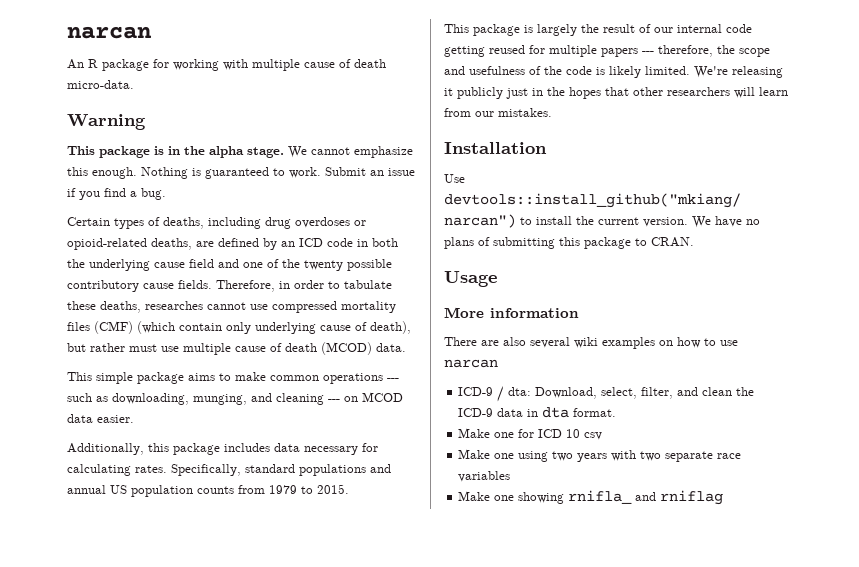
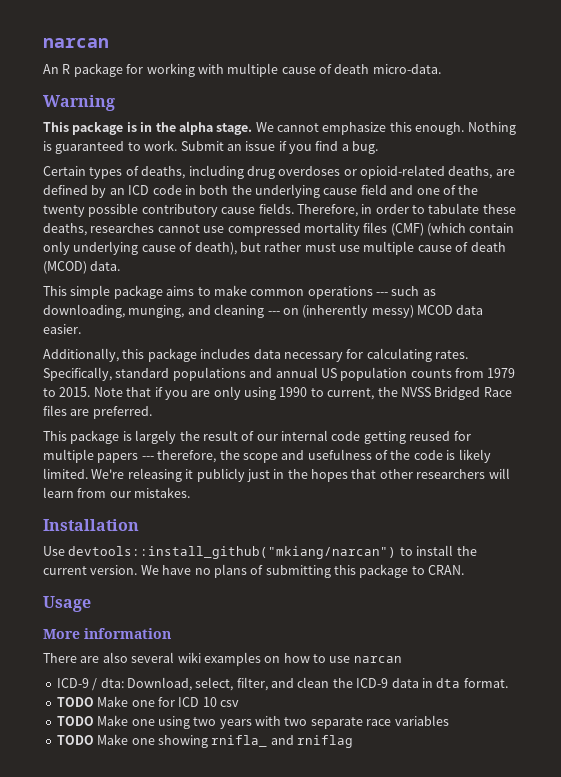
(358, 399) none -> [302,304,414,318] (inherently messy)
(349, 489) none -> [93,386,512,400] [43,405,152,419] Note that if you are only using 1990 to current, the NVSS Bridged Race files are preferred.
(617, 412) none -> [56,697,94,707] TODO
(603, 436) none -> [56,716,94,726] TODO
(511, 476) none -> [56,735,94,745] TODO

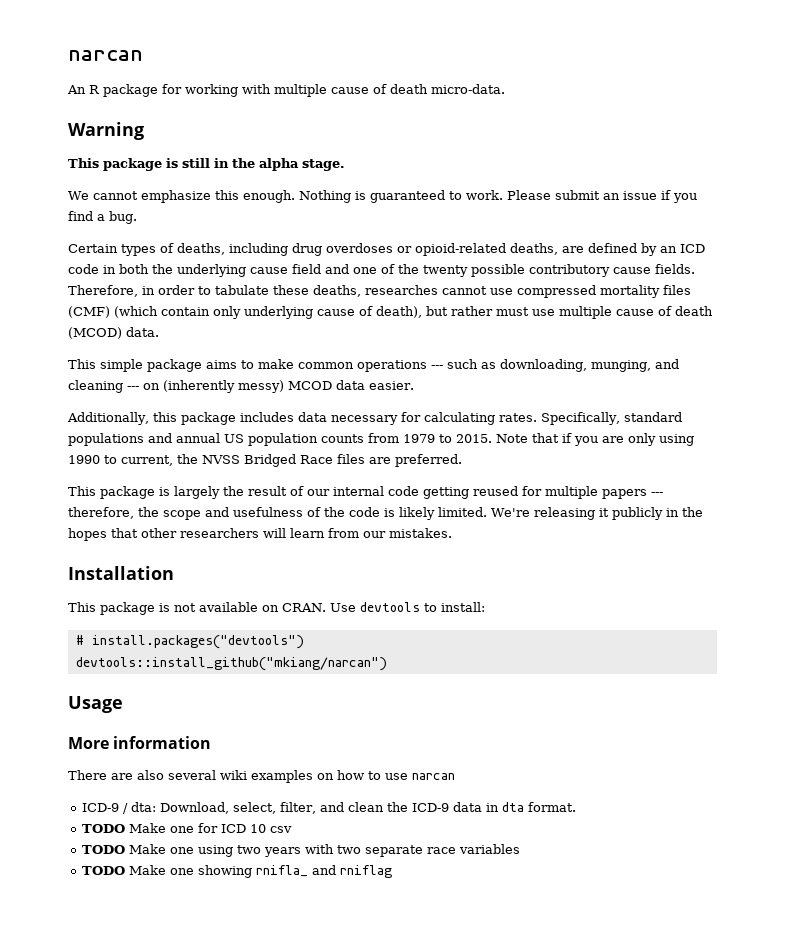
(137, 127) none -> [182,158,210,168] still
(253, 129) none -> (345, 165) //
[180,141,224,151] Submit -> [506,190,600,200] Please submit
[246,469,270,482] just -> (663, 513) none
[43,545,477,559] [43,564,465,578] Use devtools::install_github("mkiang/narcan") to install the current version. We have no plans of submitting this package to CRAN. -> [68,602,485,615] [75,635,304,649] [75,657,387,671] This package is not available on CRAN. Use devtools to install: // # install.packages("devtools") // devtools::install_github("mkiang/narcan")

